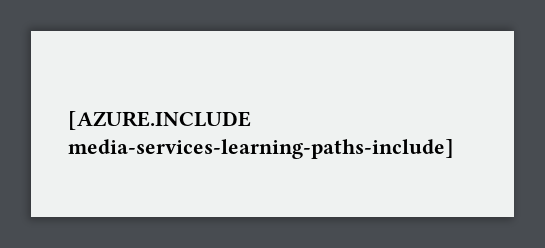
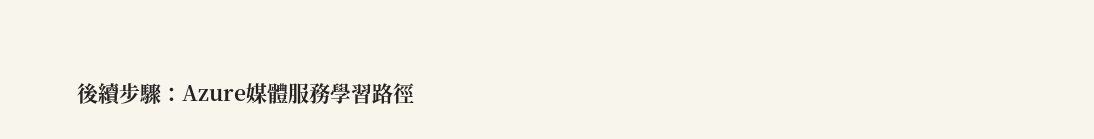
[68,111,251,130] [68,139,454,159] [AZURE.INCLUDE media-services-learning-paths-include] -> [77,83,414,105] 後續步驟：Azure媒體服務學習路徑

